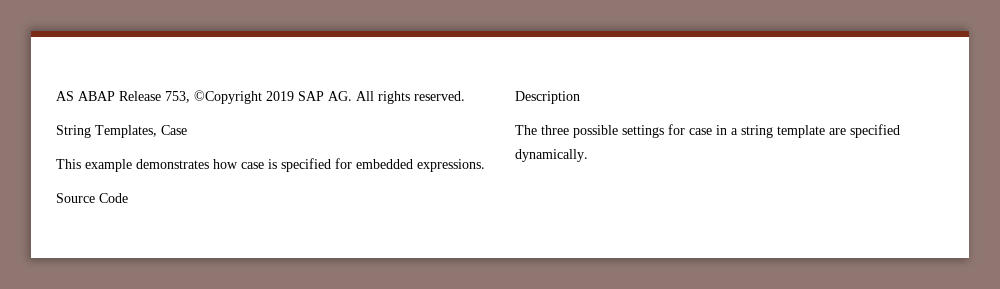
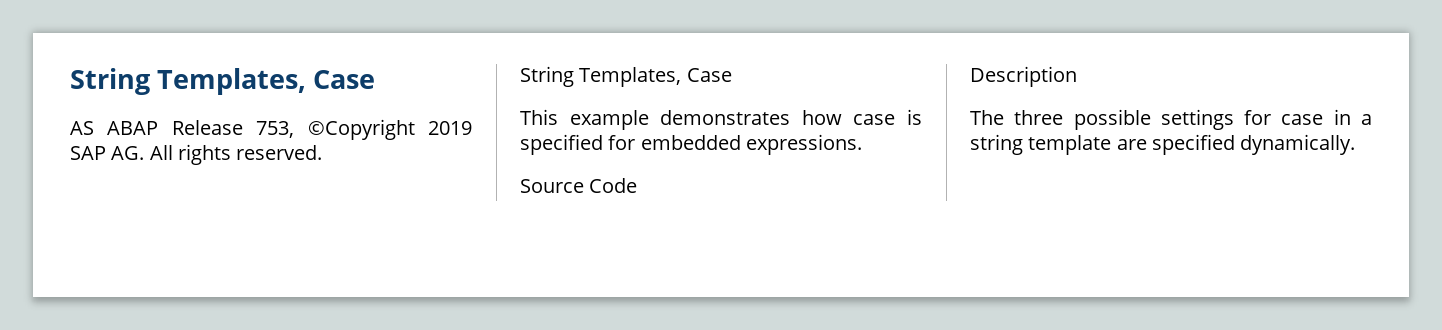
(56, 96) none -> [70,68,376,95] String Templates, Case //

